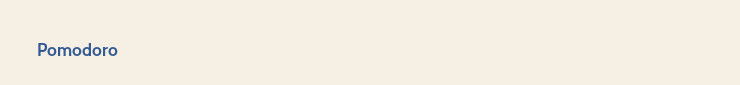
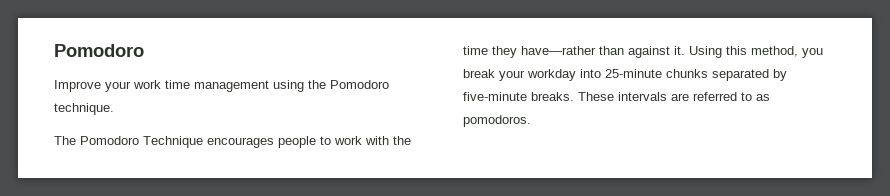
[37,43,118,56] Pomodoro -> [54,44,144,57] [54,80,389,92] [54,103,114,115] [54,136,411,148] [463,46,823,58] [463,69,787,81] [463,92,770,101] [463,115,531,127] Pomodoro // Improve your work time management using the Pomodoro technique. // The Pomodoro Technique encourages people to work with the time they have—rather than against it. Using this method, you break your workday into 25-minute chunks separated by five-minute breaks. These intervals are referred to as pomodoros.

